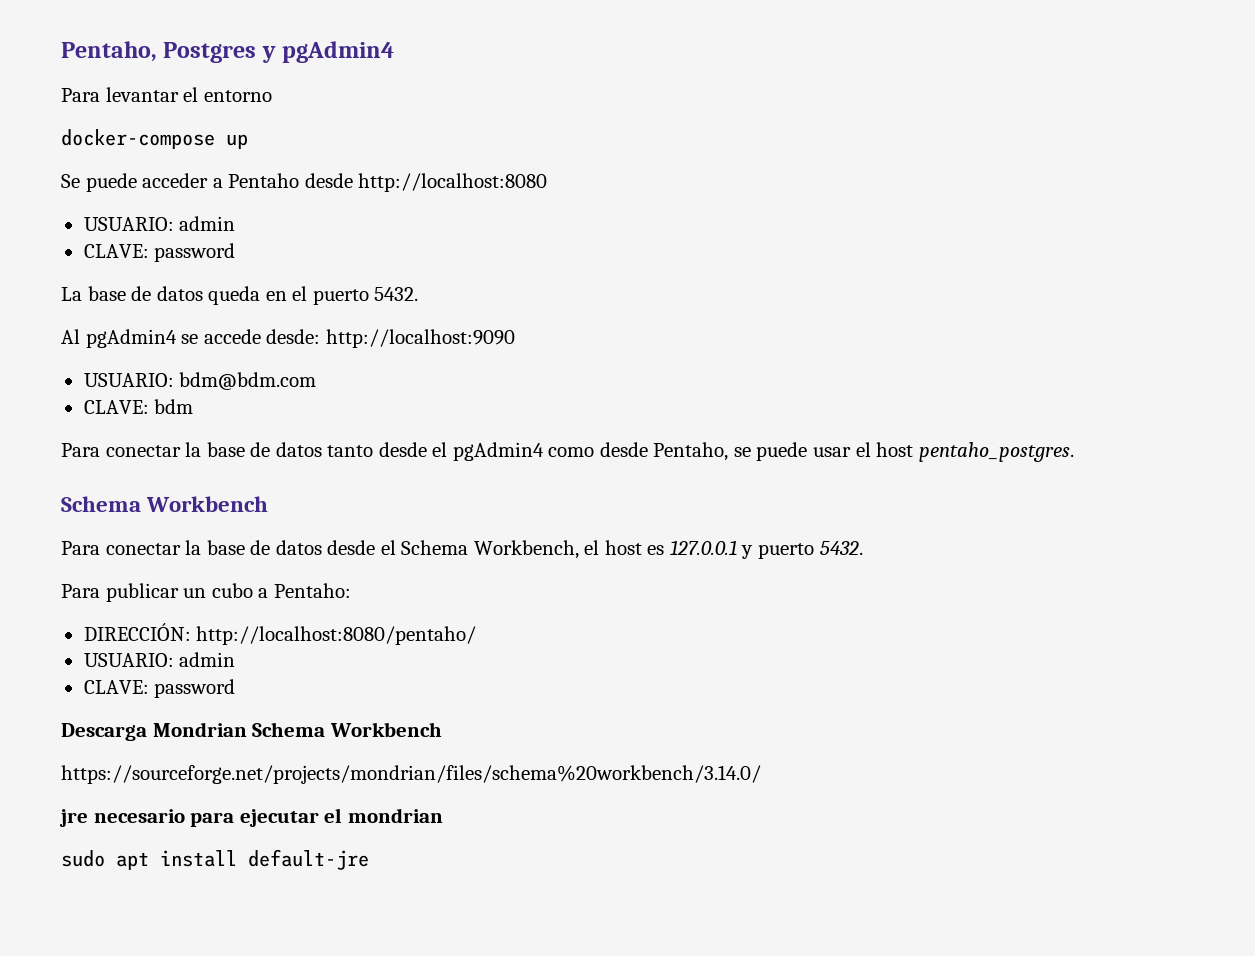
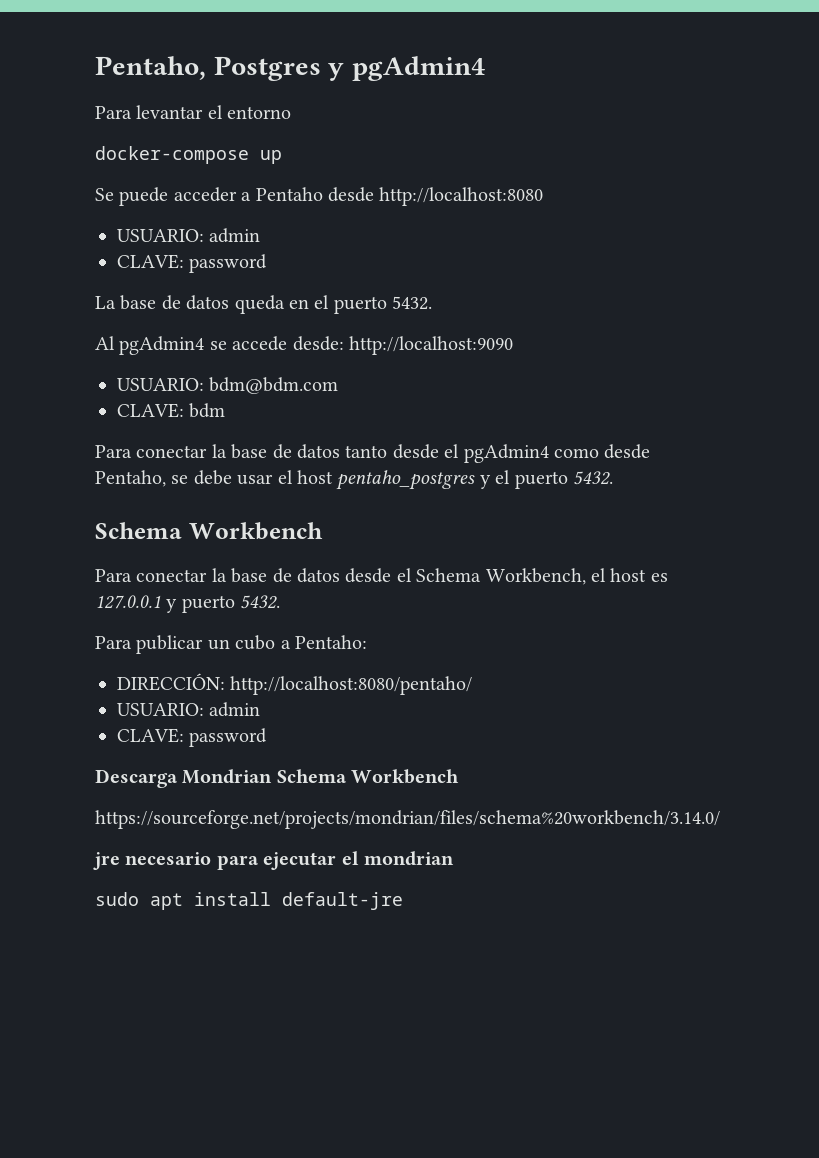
[756,442,808,461] puede -> [193,470,232,485] debe
[918,442,1074,462] pentaho_postgres. -> [336,470,613,490] pentaho_postgres y el puerto 5432.

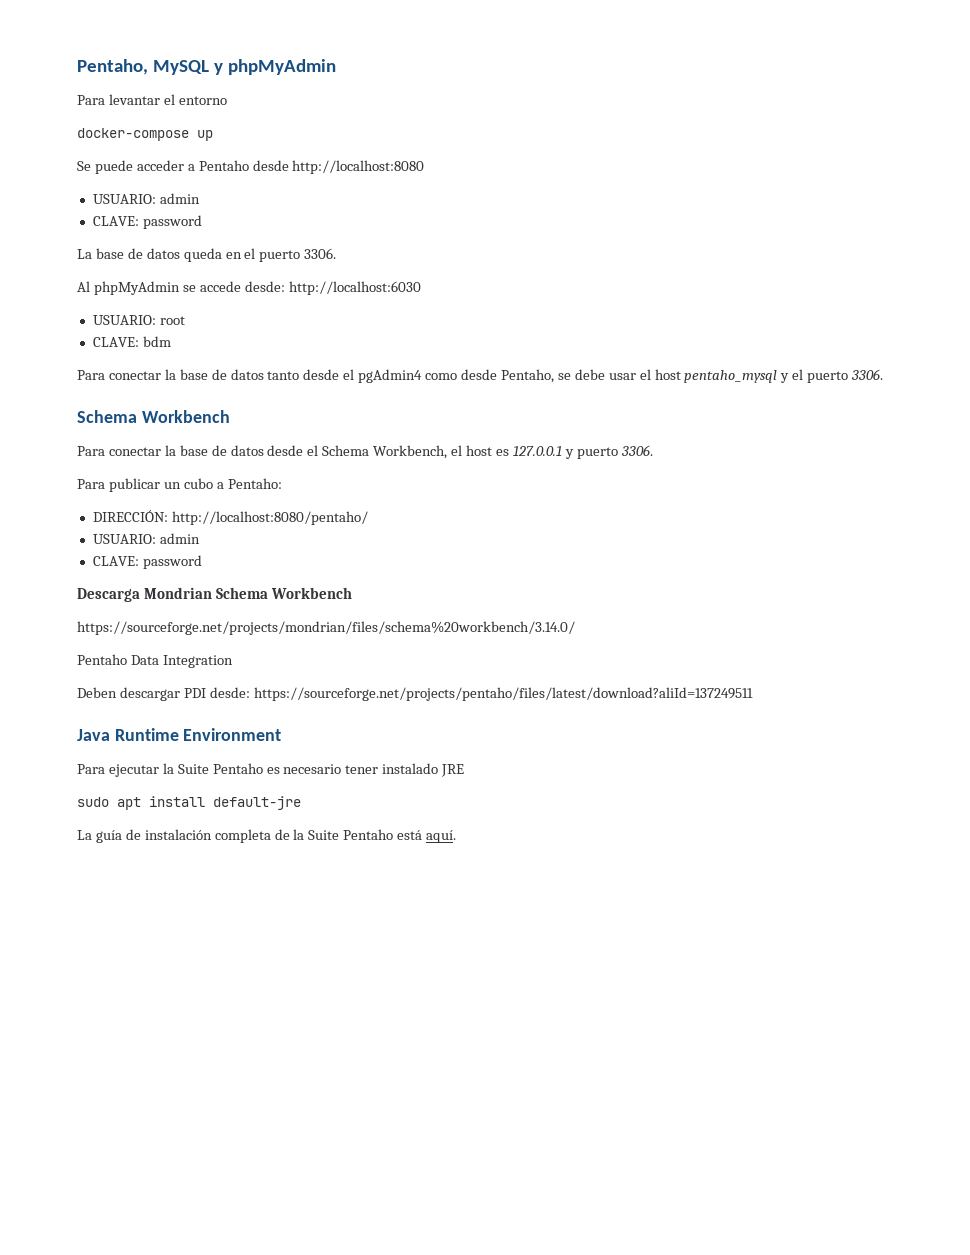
[95,56,485,81] Pentaho, Postgres y pgAdmin4 -> [77,59,337,75] Pentaho, MySQL y phpMyAdmin
[392,296,433,310] 5432. -> [304,248,337,259] 3306.
[119,336,205,355] pgAdmin4 -> [93,281,180,295] phpMyAdmin
[349,336,513,355] [117,377,339,394] http://localhost:9090 // USUARIO: bdm@bdm.com -> [288,281,421,295] [92,315,185,325] http://localhost:6030 // USUARIO: root
[336,470,476,490] pentaho_postgres -> [684,370,778,383] pentaho_mysql
[573,471,613,485] 5432. -> [851,369,884,380] 3306.
[240,595,281,609] 5432. -> [620,445,653,456] 3306.
[93,851,454,870] [95,892,403,910] jre necesario para ejecutar el mondrian // sudo apt install default-jre -> [77,654,233,668] [77,687,753,701] [77,728,282,741] [77,763,465,777] [77,796,301,810] [77,829,457,843] Pentaho Data Integration // Deben descargar PDI desde: https://sourceforge.net/projects/pentaho/files/latest/download?aliId=137249511 // Java Runtime Environment // Para ejecutar la Suite Pentaho es necesario tener instalado JRE // sudo apt install default-jre // La guía de instalación completa de la Suite Pentaho está aquí.

